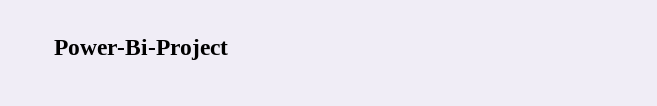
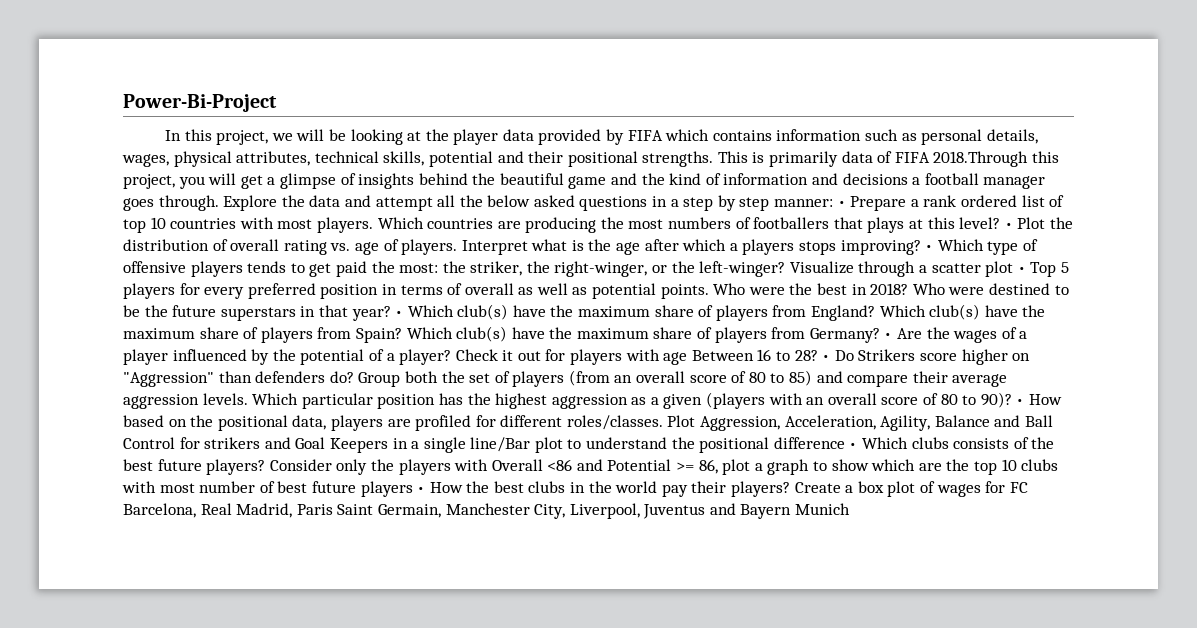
(228, 49) none -> [164,129,1038,145] [122,151,1060,167] [123,173,1046,189] [123,195,1065,211] [123,217,1073,233] [123,239,1038,255] [123,261,1069,277] [123,283,1069,299] [123,304,1046,321] [123,326,1028,343] [123,349,1031,365] [123,370,1008,387] [123,392,1062,409] [123,415,1054,431] [123,437,1055,453] [123,459,1059,475] [122,481,1028,497] [123,503,851,519] // In this project, we will be looking at the player data provided by FIFA which contains information such as personal details, wages, physical attributes, technical skills, potential and their positional strengths. This is primarily data of FIFA 2018.Through this project, you will get a glimpse of insights behind the beautiful game and the kind of information and decisions a football manager goes through. Explore the data and attempt all the below asked questions in a step by step manner: • Prepare a rank ordered list of top 10 countries with most players. Which countries are producing the most numbers of footballers that plays at this level? • Plot the distribution of overall rating vs. age of players. Interpret what is the age after which a players stops improving? • Which type of offensive players tends to get paid the most: the striker, the right-winger, or the left-winger? Visualize through a scatter plot • Top 5 players for every preferred position in terms of overall as well as potential points. Who were the best in 2018? Who were destined to be the future superstars in that year? • Which club(s) have the maximum share of players from England? Which club(s) have the maximum share of players from Spain? Which club(s) have the maximum share of players from Germany? • Are the wages of a player influenced by the potential of a player? Check it out for players with age Between 16 to 28? • Do Strikers score higher on "Aggression" than defenders do? Group both the set of players (from an overall score of 80 to 85) and compare their average aggression levels. Which particular position has the highest aggression as a given (players with an overall score of 80 to 90)? • How based on the positional data, players are profiled for different roles/classes. Plot Aggression, Acceleration, Agility, Balance and Ball Control for strikers and Goal Keepers in a single line/Bar plot to understand the positional difference • Which clubs consists of the best future players? Consider only the players with Overall <86 and Potential >= 86, plot a graph to show which are the top 10 clubs with most number of best future players • How the best clubs in the world pay their players? Create a box plot of wages for FC Barcelona, Real Madrid, Paris Saint Germain, Manchester City, Liverpool, Juventus and Bayern Munich

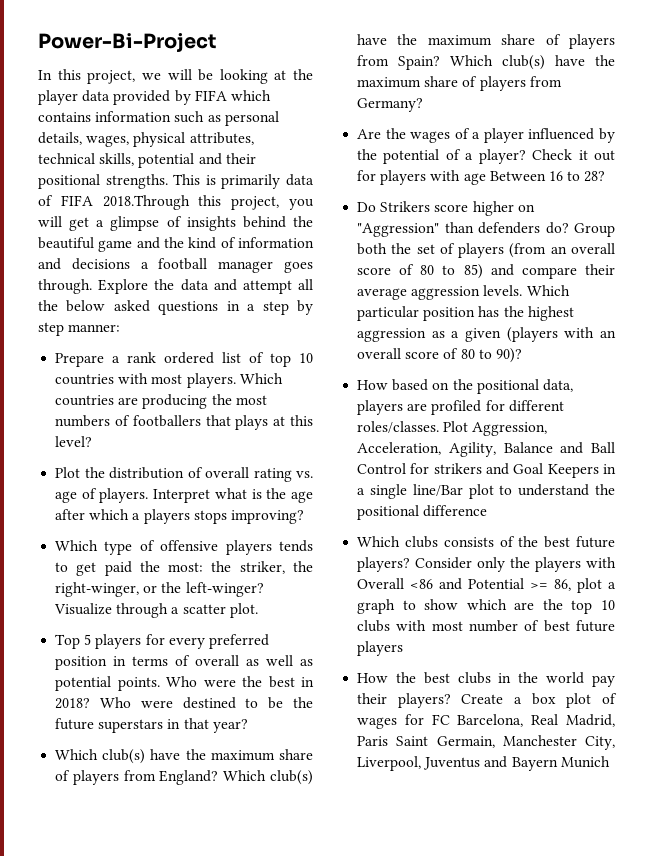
[837,201,846,207] • -> (121, 328) //
[1004,223,1013,229] • -> (93, 441) //
[925,245,934,251] • -> (304, 517) //
[985,261,1026,277] plot • -> [229,603,258,618] plot. //
[395,311,404,317] • -> (248, 726) //
[884,333,893,339] • -> (424, 105) //
[822,355,831,361] • -> (606, 176) //
[1016,399,1025,405] • -> (522, 355) //
[849,443,858,449] • -> (488, 511) //
[417,487,426,493] • -> (404, 648) //

